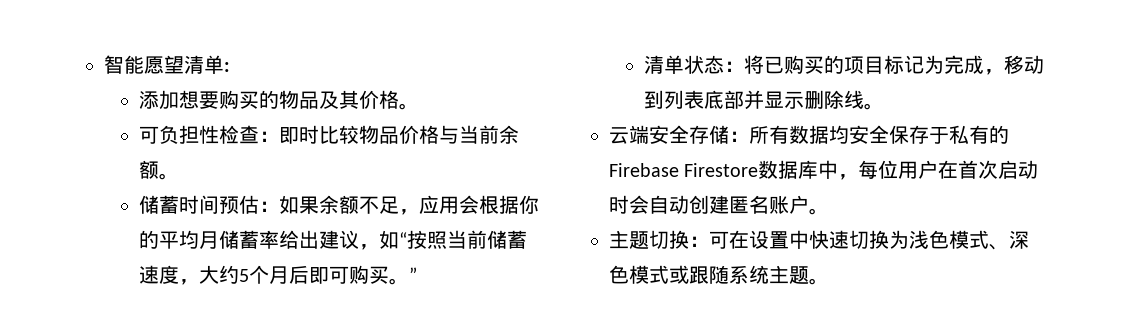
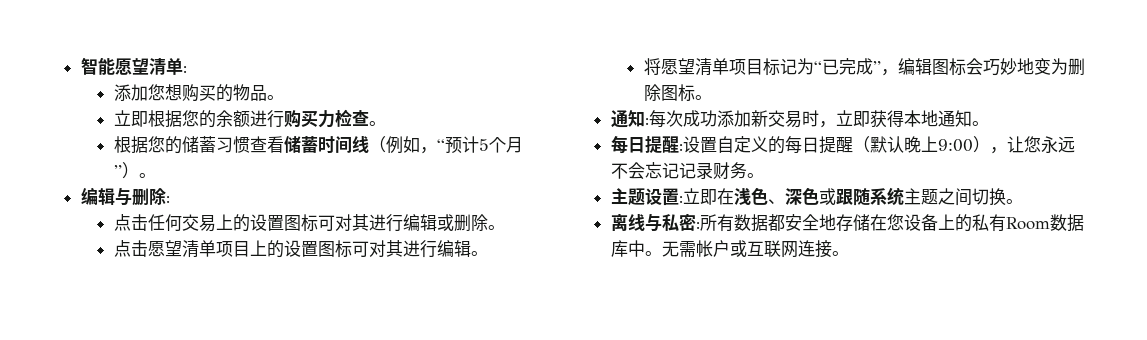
[178,90,219,109] 想要 -> [147,84,182,101] 您想
[318,90,419,110] [138,125,519,144] [138,160,179,180] [138,195,539,215] [138,230,527,250] [138,265,417,285] [643,55,1044,75] [643,90,884,110] [609,125,1009,144] [609,160,1039,180] [609,195,829,215] [609,230,1029,250] [609,265,669,284] 及其价格。 // 可负担性检查：即时比较物品价格与当前余额。 // 储蓄时间预估：如果余额不足，应用会根据你的平均月储蓄率给出建议，如“按照当前储蓄速度，大约5个月后即可购买。” // 清单状态：将已购买的项目标记为完成，移动到列表底部并显示删除线。 // 云端安全存储：所有数据均安全保存于私有的Firebase Firestore数据库中，每位用户在首次启动时会自动创建匿名账户。 // 主题切换：可在设置中快速切换为浅色模式、深色模式 -> [266,95,284,100] [113,109,386,128] [113,136,523,154] [113,162,156,179] [80,187,170,206] [113,214,505,232] [113,240,488,258] [643,58,1085,76] [643,84,712,102] [610,110,989,128] [610,135,1075,154] [610,162,764,180] [610,187,819,206] 。 // 立即根据您的余额进行购买力检查。 // 根据您的储蓄习惯查看储蓄时间线（例如，“预计5个月”）。 // 编辑与删除: // 点击任何交易上的设置图标可对其进行编辑或删除。 // 点击愿望清单项目上的设置图标可对其进行编辑。 // 将愿望清单项目标记为“已完成”，编辑图标会巧妙地变为删除图标。 // 通知:每次成功添加新交易时，立即获得本地通知。 // 每日提醒:设置自定义的每日提醒（默认晚上9:00），让您永远不会忘记记录财务。 // 主题设置:立即在浅色、深色
[809,278,829,285] 。 -> [937,188,1023,206] [610,213,1084,232] [610,240,849,258] 之间切换。 // 离线与私密:所有数据都安全地存储在您设备上的私有Room数据库中。无需帐户或互联网连接。

